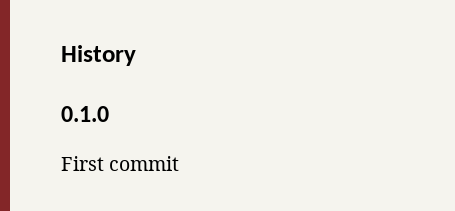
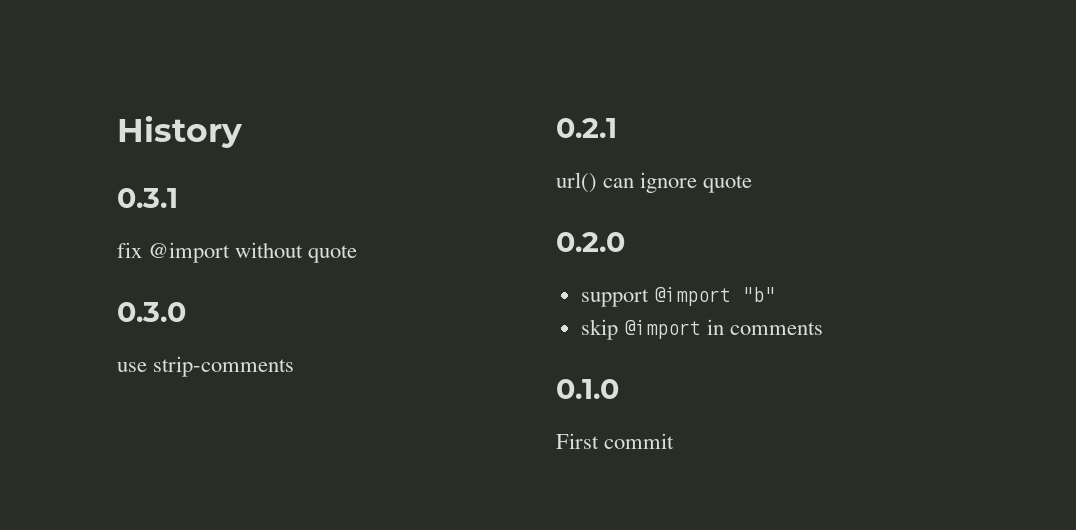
(136, 55) none -> [117,188,178,208] [117,242,358,263] [117,302,186,322] [117,356,295,377] [556,118,617,138] [556,172,753,193] [556,232,625,252] [580,287,775,307] [580,319,823,340] // 0.3.1 // fix @import without quote // 0.3.0 // use strip-comments // 0.2.1 // url() can ignore quote // 0.2.0 // support @import "b" // skip @import in comments

